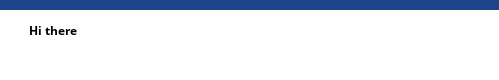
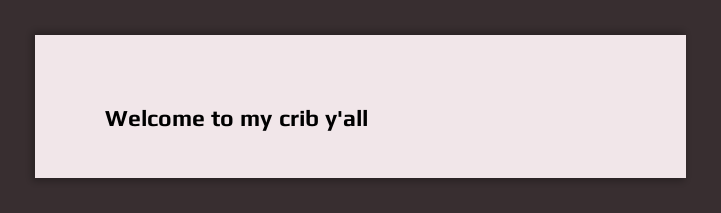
[29,26,78,35] Hi there -> [105,109,368,131] Welcome to my crib y'all

